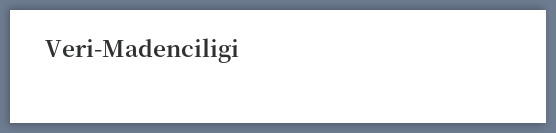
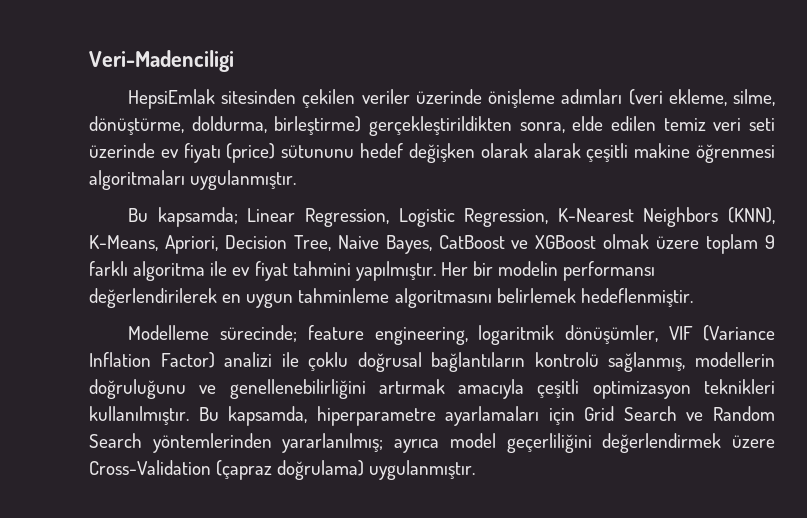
(239, 50) none -> [128,89,775,109] [89,116,775,136] [89,143,775,163] [89,170,297,190] [128,207,775,227] [89,234,775,254] [89,261,656,281] [89,288,693,308] [128,325,776,345] [89,352,776,372] [89,379,775,399] [89,406,775,426] [89,433,775,453] [89,460,476,480] // HepsiEmlak sitesinden çekilen veriler üzerinde önişleme adımları (veri ekleme, silme, dönüştürme, doldurma, birleştirme) gerçekleştirildikten sonra, elde edilen temiz veri seti üzerinde ev fiyatı (price) sütununu hedef değişken olarak alarak çeşitli makine öğrenmesi algoritmaları uygulanmıştır. // Bu kapsamda; Linear Regression, Logistic Regression, K-Nearest Neighbors (KNN), K-Means, Apriori, Decision Tree, Naive Bayes, CatBoost ve XGBoost olmak üzere toplam 9 farklı algoritma ile ev fiyat tahmini yapılmıştır. Her bir modelin performansı değerlendirilerek en uygun tahminleme algoritmasını belirlemek hedeflenmiştir. // Modelleme sürecinde; feature engineering, logaritmik dönüşümler, VIF (Variance Inflation Factor) analizi ile çoklu doğrusal bağlantıların kontrolü sağlanmış, modellerin doğruluğunu ve genellenebilirliğini artırmak amacıyla çeşitli optimizasyon teknikleri kullanılmıştır. Bu kapsamda, hiperparametre ayarlamaları için Grid Search ve Random Search yöntemlerinden yararlanılmış; ayrıca model geçerliliğini değerlendirmek üzere Cross-Validation (çapraz doğrulama) uygulanmıştır.

